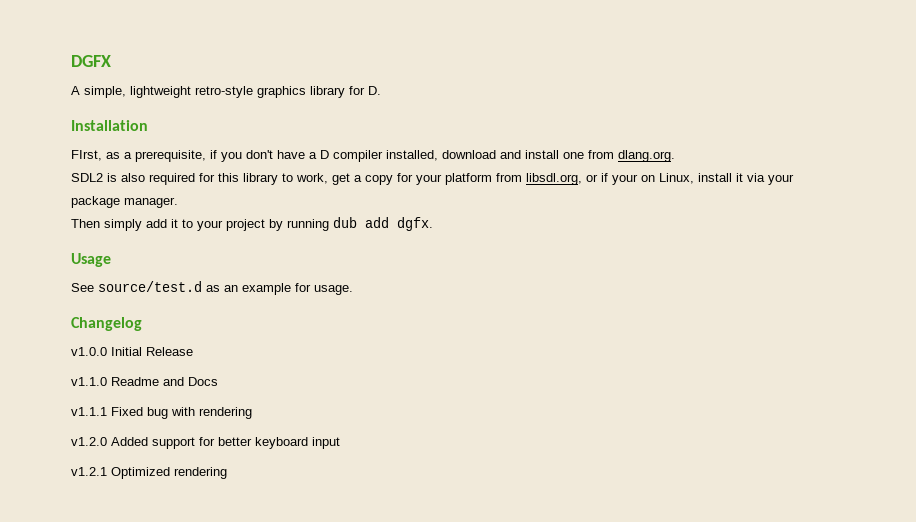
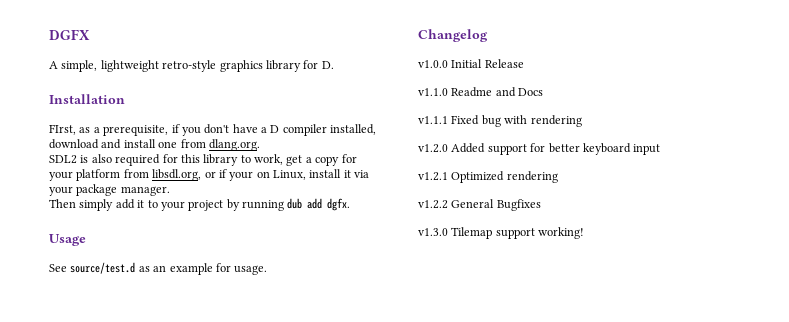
(227, 473) none -> [418,199,541,211] [418,227,585,239] // v1.2.2 General Bugfixes // v1.3.0 Tilemap support working!

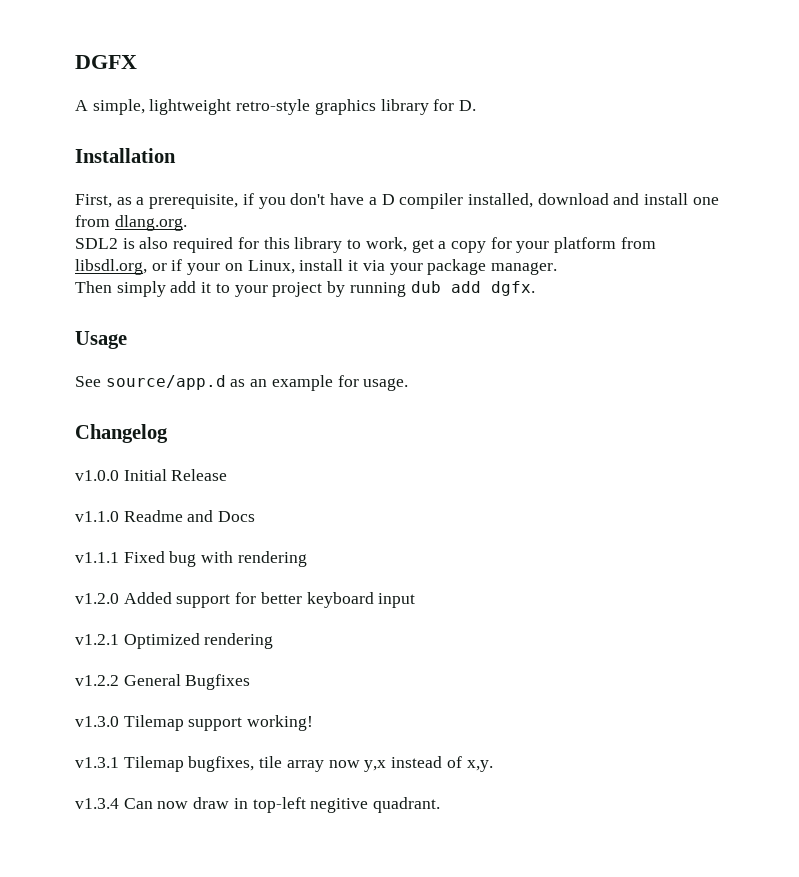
[49,124,76,135] FIrst, -> [75,194,112,208] First,
[70,262,136,274] source/test.d -> [105,375,226,390] source/app.d
(585, 233) none -> [75,756,493,772] [75,797,441,813] // v1.3.1 Tilemap bugfixes, tile array now y,x instead of x,y. // v1.3.4 Can now draw in top-left negitive quadrant.

